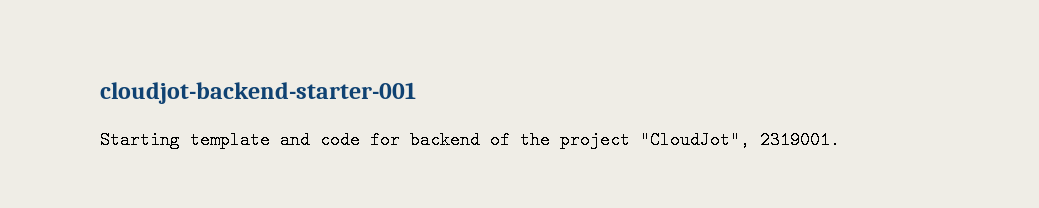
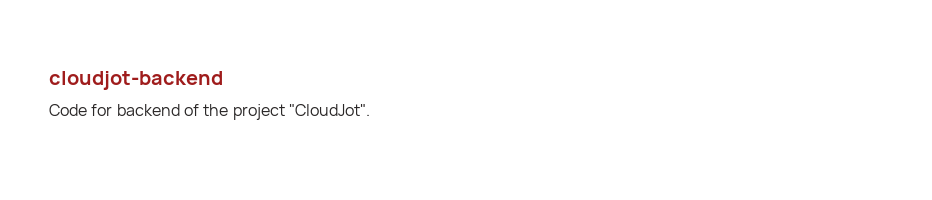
[100,82,416,104] [100,131,360,149] cloudjot-backend-starter-001 // Starting template and code -> [49,71,223,90] [49,104,87,116] cloudjot-backend // Code
[640,131,840,149] "CloudJot", 2319001. -> [288,104,370,116] "CloudJot".

